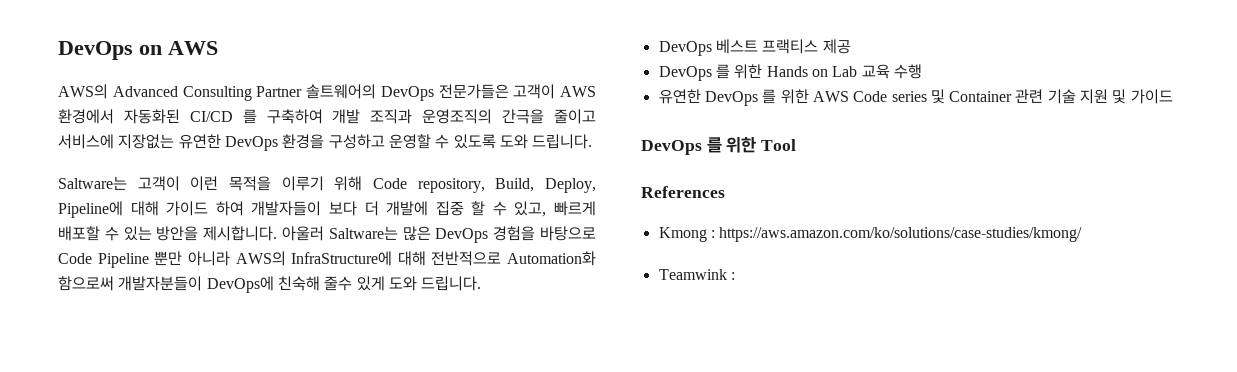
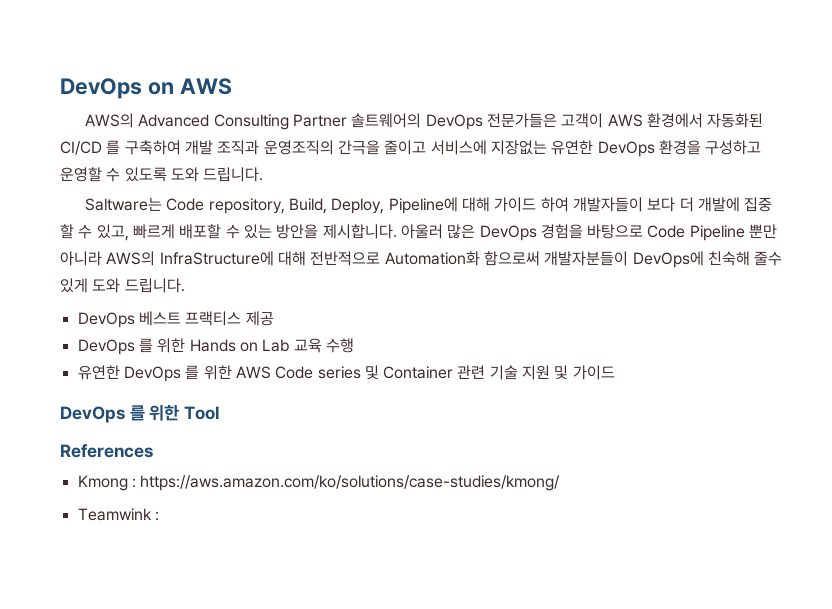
[137,176,363,191] 고객이 이런 목적을 이루기 위해 -> (163, 204) none
[328,226,398,240] Saltware는 -> (443, 231) none

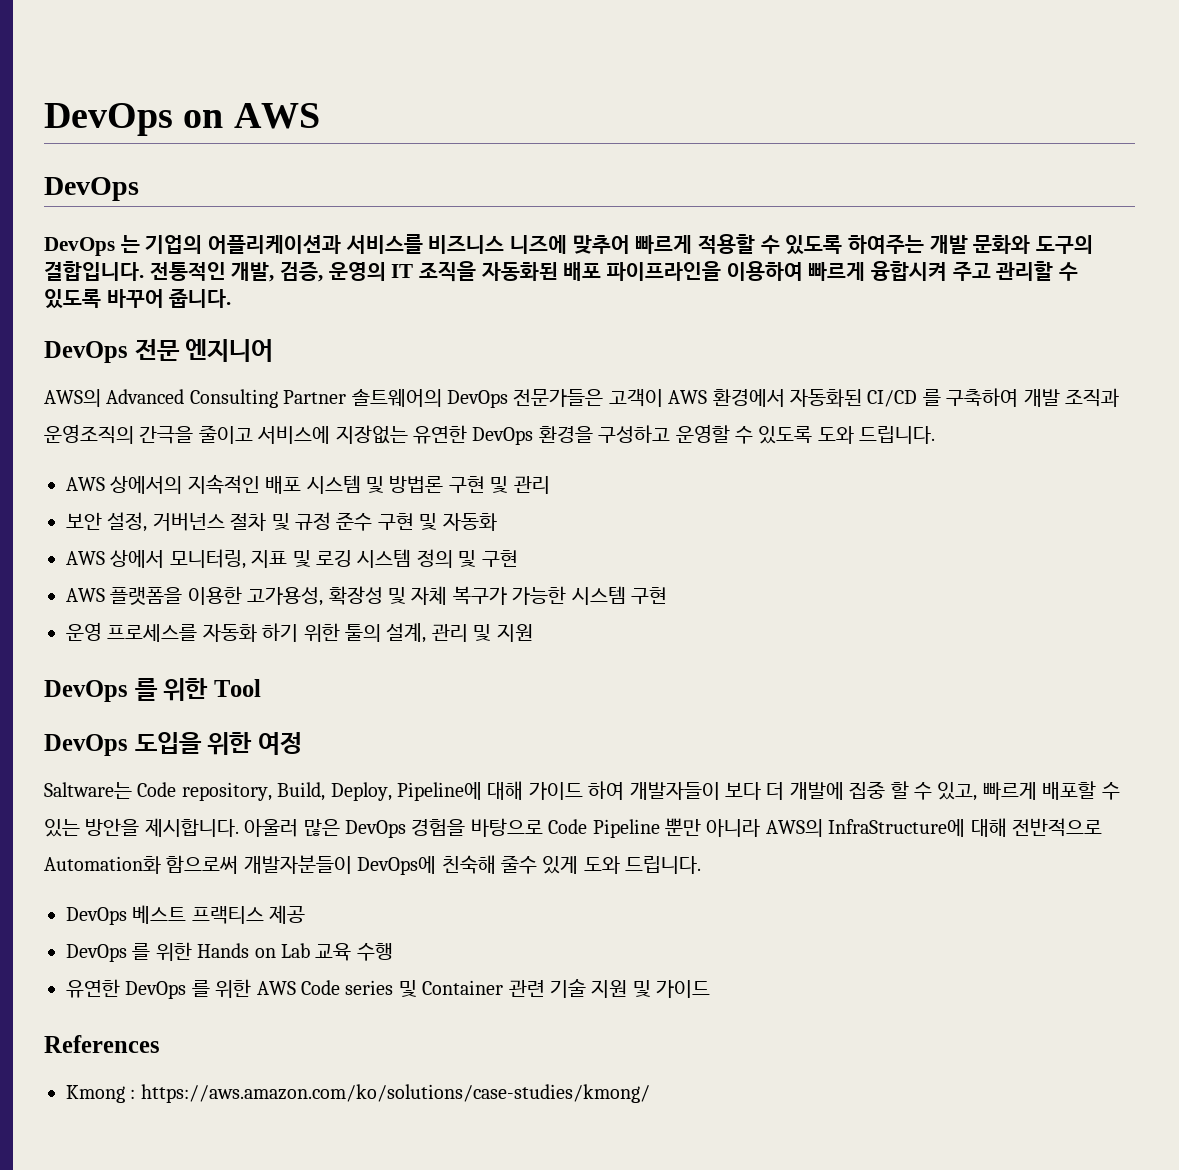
(232, 86) none -> [44,177,139,201] [44,234,1094,256] [44,261,1079,282] [44,288,232,309] [44,339,274,363] // DevOps // DevOps 는 기업의 어플리케이션과 서비스를 비즈니스 니즈에 맞추어 빠르게 적용할 수 있도록 하여주는 개발 문화와 도구의 결합입니다. 전통적인 개발, 검증, 운영의 IT 조직을 자동화된 배포 파이프라인을 이용하여 빠르게 융합시켜 주고 관리할 수 있도록 바꾸어 줍니다. // DevOps 전문 엔지니어
(264, 174) none -> [66,474,550,494] [66,512,497,532] [66,549,518,569] [66,586,667,606] [66,622,533,643] [44,678,261,702] [44,732,302,756] // AWS 상에서의 지속적인 배포 시스템 및 방법론 구현 및 관리 // 보안 설정, 거버넌스 절차 및 규정 준수 구현 및 자동화 // AWS 상에서 모니터링, 지표 및 로깅 시스템 정의 및 구현 // AWS 플랫폼을 이용한 고가용성, 확장성 및 자체 복구가 가능한 시스템 구현 // 운영 프로세스를 자동화 하기 위한 툴의 설계, 관리 및 지원 // DevOps 를 위한 Tool // DevOps 도입을 위한 여정
[60,405,221,423] // DevOps 를 위한 Tool -> (711, 989) none
[77,508,159,521] // Teamwink : -> (650, 1093) none

